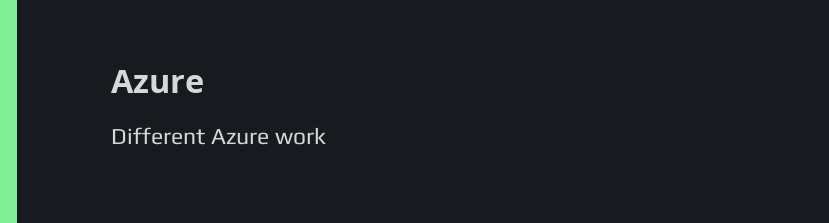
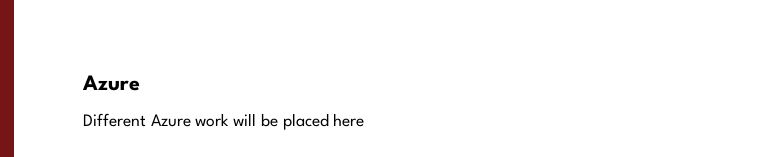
(327, 136) none -> [233,113,365,130] will be placed here

